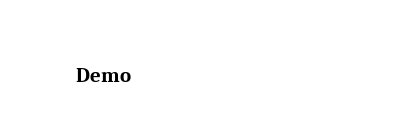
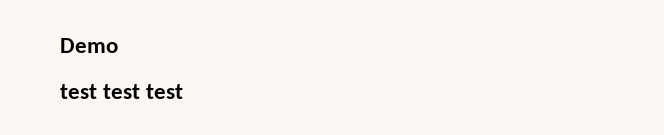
(131, 75) none -> [60,84,184,99] // test test test

